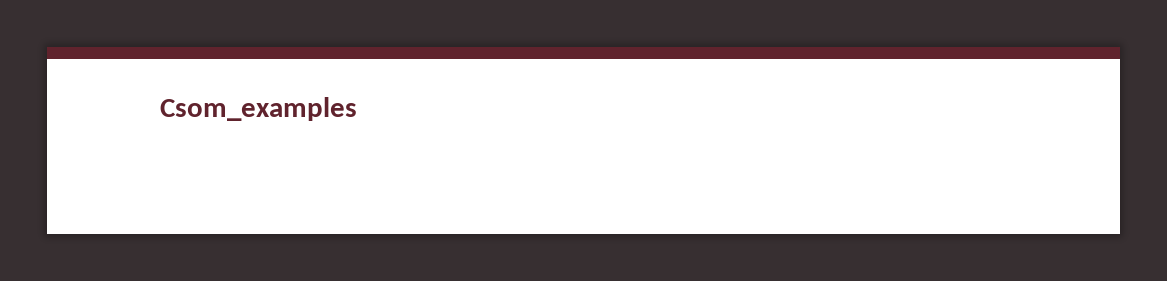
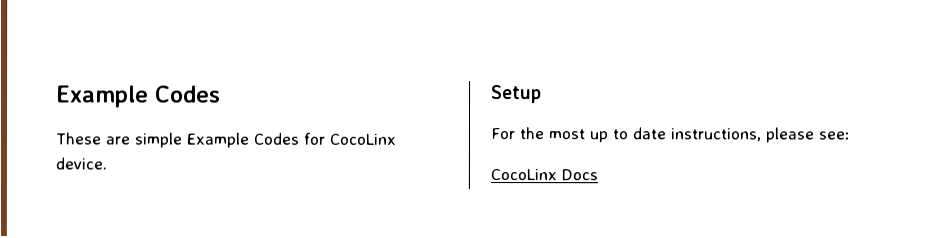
[160,97,357,121] Csom_examples -> [56,85,221,108] [55,132,396,148] [55,157,107,170] [491,85,542,104] [490,127,850,143] [490,169,598,181] Example Codes // These are simple Example Codes for CocoLinx device. // Setup // For the most up to date instructions, please see: // CocoLinx Docs

